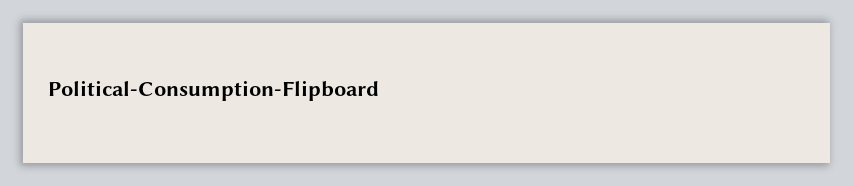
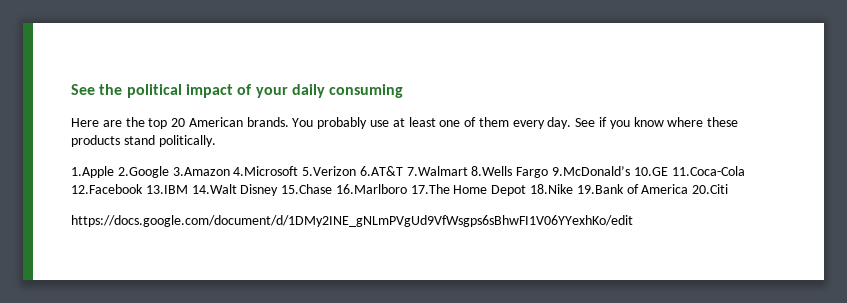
[48,80,379,101] Political-Consumption-Flipboard -> [71,84,404,98] [71,117,739,129] [71,135,216,147] [71,166,745,178] [71,184,729,196] [71,215,633,227] See the political impact of your daily consuming // Here are the top 20 American brands. You probably use at least one of them every day. See if you know where these products stand politically. // 1.Apple 2.Google 3.Amazon 4.Microsoft 5.Verizon 6.AT&T 7.Walmart 8.Wells Fargo 9.McDonald’s 10.GE 11.Coca-Cola 12.Facebook 13.IBM 14.Walt Disney 15.Chase 16.Marlboro 17.The Home Depot 18.Nike 19.Bank of America 20.Citi // https://docs.google.com/document/d/1DMy2INE_gNLmPVgUd9VfWsgps6sBhwFI1V06YYexhKo/edit

